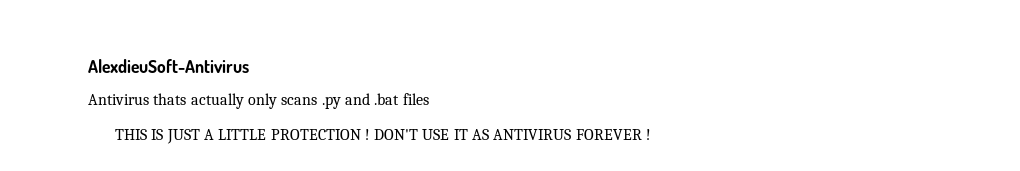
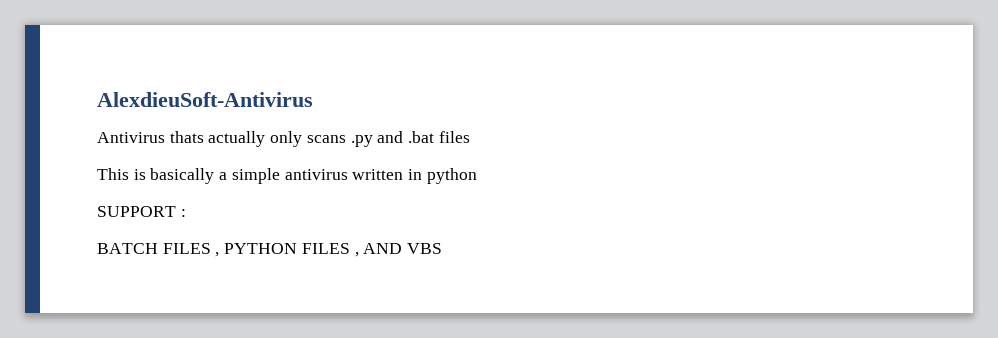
[114,129,652,144] THIS IS JUST A LITTLE PROTECTION ! DON'T USE IT AS ANTIVIRUS FOREVER ! -> [97,168,477,184] [97,206,186,217] [97,243,443,257] This is basically a simple antivirus written in python // SUPPORT : // BATCH FILES , PYTHON FILES , AND VBS

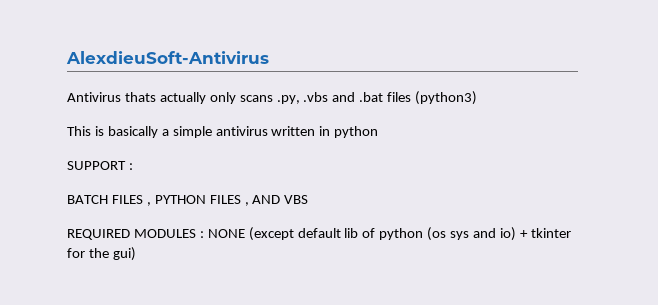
[350,135,373,147] .py -> [276,92,329,104] .py, .vbs
(470, 137) none -> [415,91,478,105] (python3)
(443, 248) none -> [67,227,571,241] [67,247,136,261] // REQUIRED MODULES : NONE (except default lib of python (os sys and io) + tkinter for the gui)

